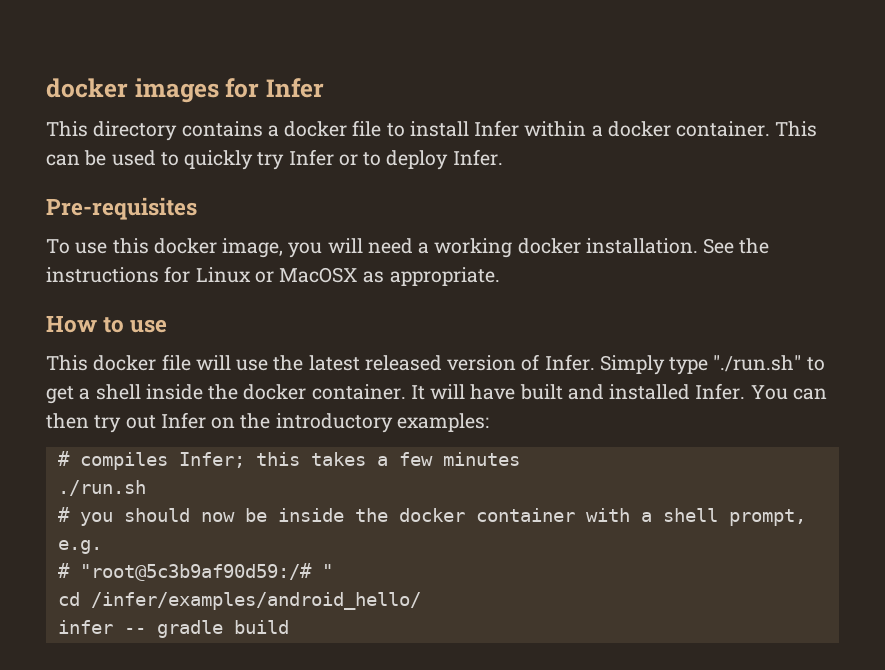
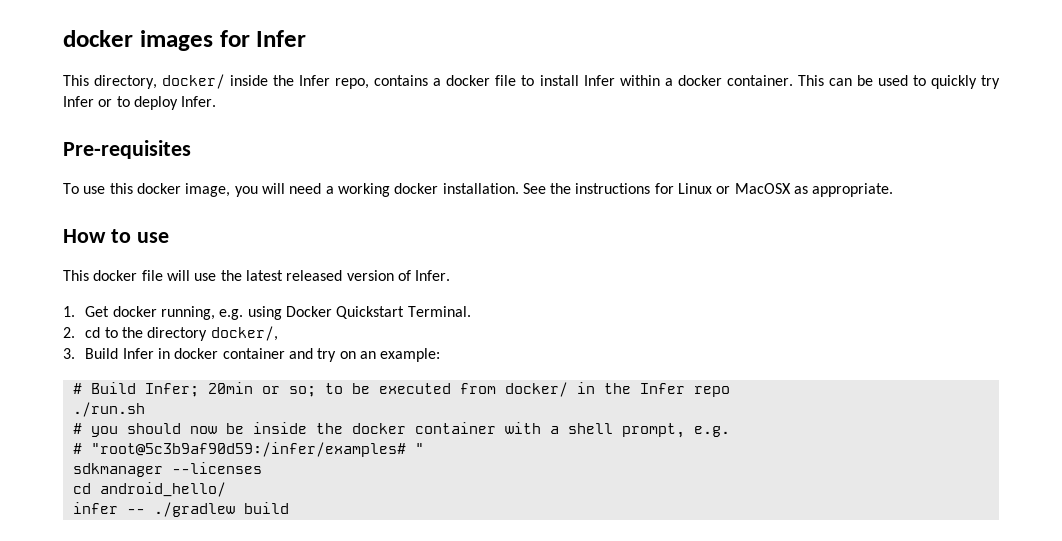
[93,121,178,141] directory -> [94,74,370,89] directory, docker/ inside the Infer repo,
[599,355,825,375] [46,383,827,404] [46,412,489,433] [57,451,520,470] Simply type "./run.sh" to get a shell inside the docker container. It will have built and installed Infer. You can then try out Infer on the introductory examples: // # compiles Infer; this takes a few minutes -> [63,306,471,320] [63,326,278,341] [63,348,441,362] [72,382,730,397] // 1. Get docker running, e.g. using Docker Quickstart Terminal. // 2. cd to the directory docker/, // 3. Build Infer in docker container and try on an example: // # Build Infer; 20min or so; to be executed from docker/ in the Infer repo
[79,563,312,581] "root@5c3b9af90d59:/# -> [90,442,406,457] "root@5c3b9af90d59:/infer/examples#
[57,592,421,610] // cd /infer/examples/android_hello/ -> [72,462,262,477] [72,482,226,497] // sdkmanager --licenses // cd android_hello/
[156,620,223,638] gradle -> [153,502,235,517] ./gradlew

